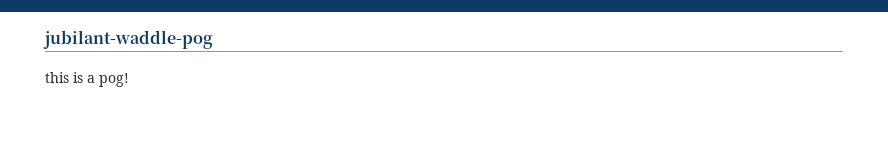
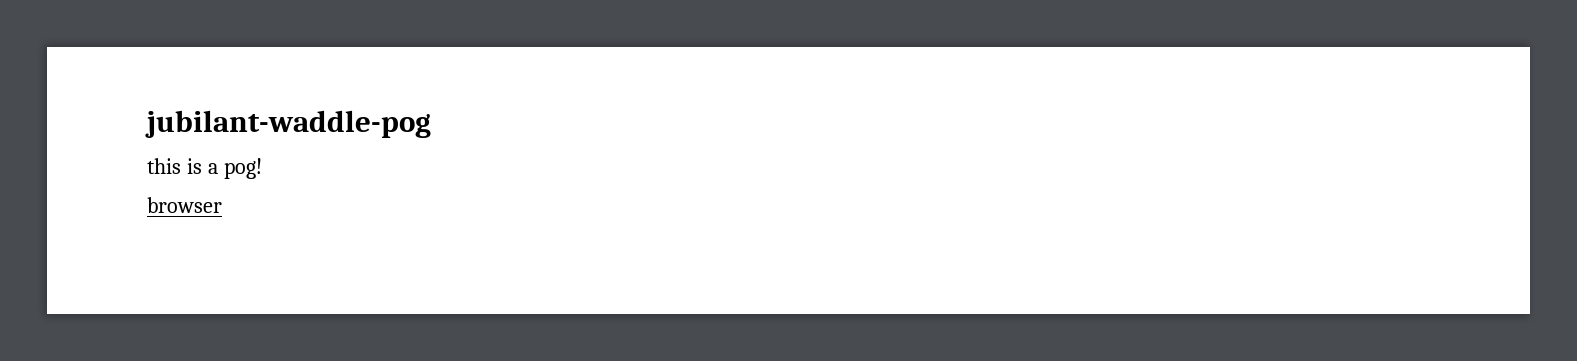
(129, 80) none -> [147,197,222,213] // browser

